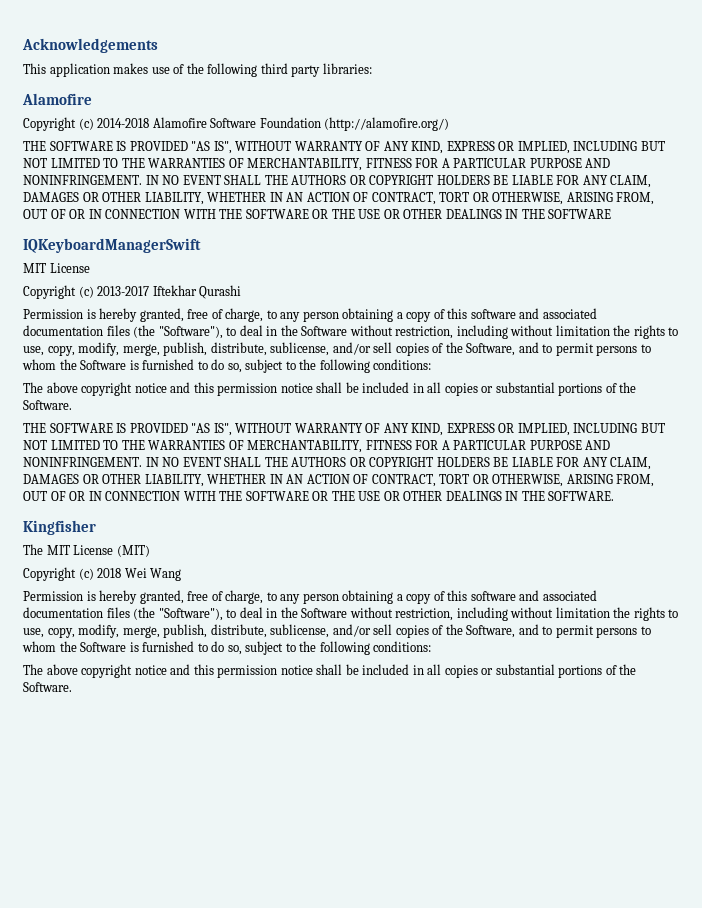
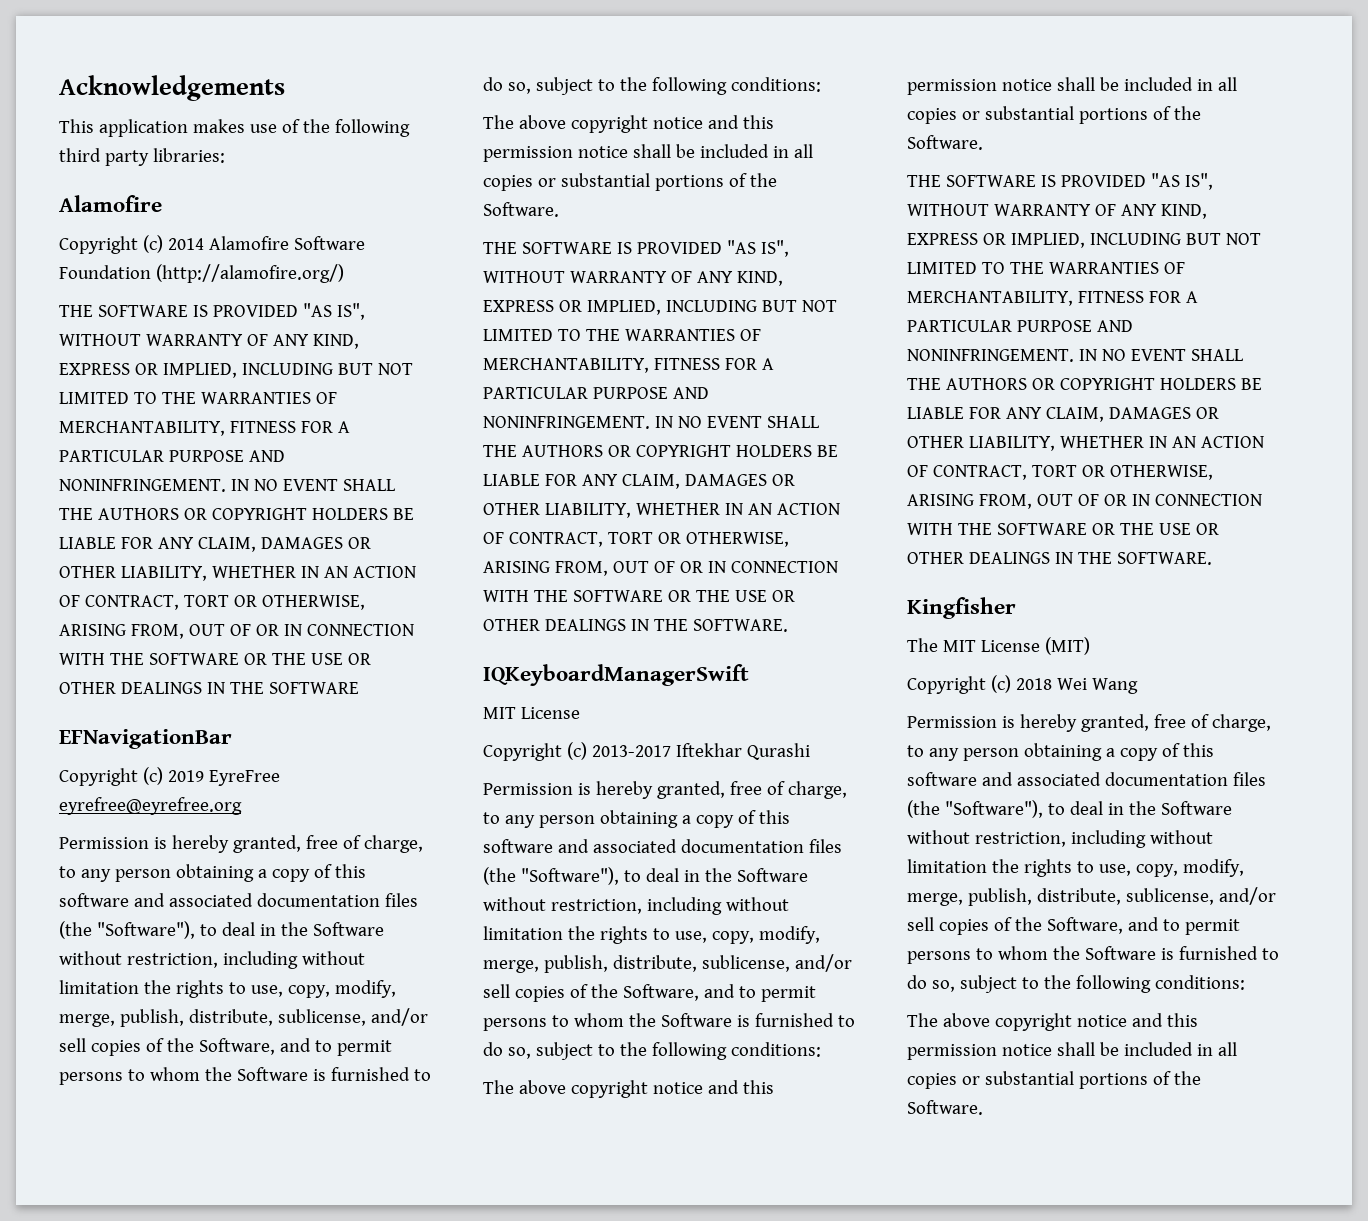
[97,118,150,128] 2014-2018 -> [167,238,204,250] 2014
(612, 214) none -> [59,729,232,749] [59,767,280,786] [59,797,242,815] [59,835,423,853] [59,864,366,882] [59,893,418,907] [59,921,384,939] [59,951,365,969] [59,980,396,998] [59,1008,428,1027] [59,1038,392,1056] [59,1067,431,1085] [483,77,821,95] [483,115,774,133] [483,144,813,162] [483,173,777,191] [483,202,559,217] [483,240,789,257] [483,271,783,286] [483,300,837,315] [483,329,761,341] [483,358,774,373] [483,387,709,399] [483,416,819,429] [483,445,838,457] [483,474,795,489] [483,503,840,518] [483,532,789,547] [483,561,838,576] [483,590,795,602] [483,619,788,632] // EFNavigationBar // Copyright (c) 2019 EyreFree eyrefree@eyrefree.org // Permission is hereby granted, free of charge, to any person obtaining a copy of this software and associated documentation files (the "Software"), to deal in the Software without restriction, including without limitation the rights to use, copy, modify, merge, publish, distribute, sublicense, and/or sell copies of the Software, and to permit persons to whom the Software is furnished to do so, subject to the following conditions: // The above copyright notice and this permission notice shall be included in all copies or substantial portions of the Software. // THE SOFTWARE IS PROVIDED "AS IS", WITHOUT WARRANTY OF ANY KIND, EXPRESS OR IMPLIED, INCLUDING BUT NOT LIMITED TO THE WARRANTIES OF MERCHANTABILITY, FITNESS FOR A PARTICULAR PURPOSE AND NONINFRINGEMENT. IN NO EVENT SHALL THE AUTHORS OR COPYRIGHT HOLDERS BE LIABLE FOR ANY CLAIM, DAMAGES OR OTHER LIABILITY, WHETHER IN AN ACTION OF CONTRACT, TORT OR OTHERWISE, ARISING FROM, OUT OF OR IN CONNECTION WITH THE SOFTWARE OR THE USE OR OTHER DEALINGS IN THE SOFTWARE.

